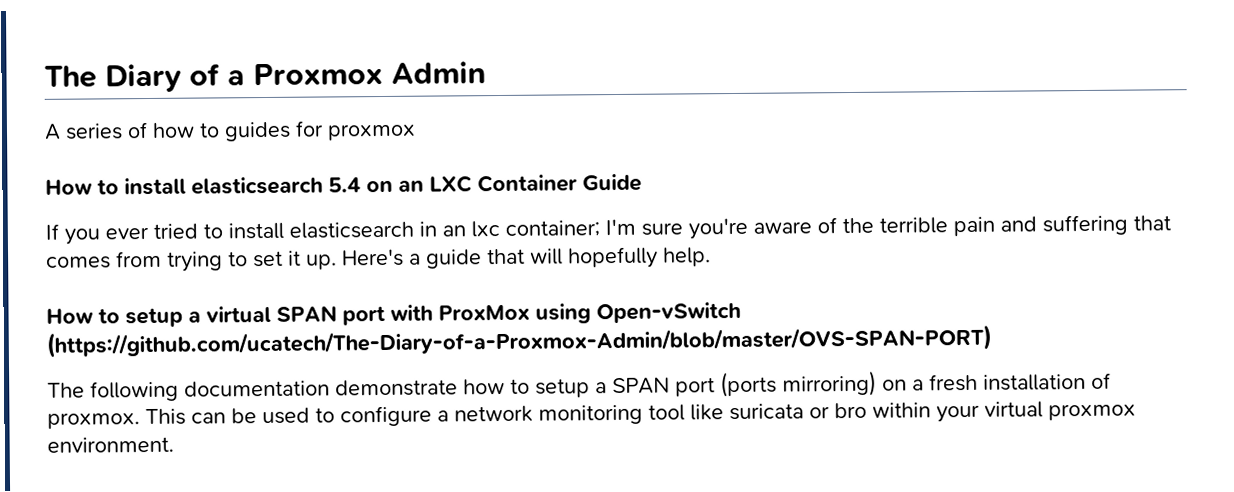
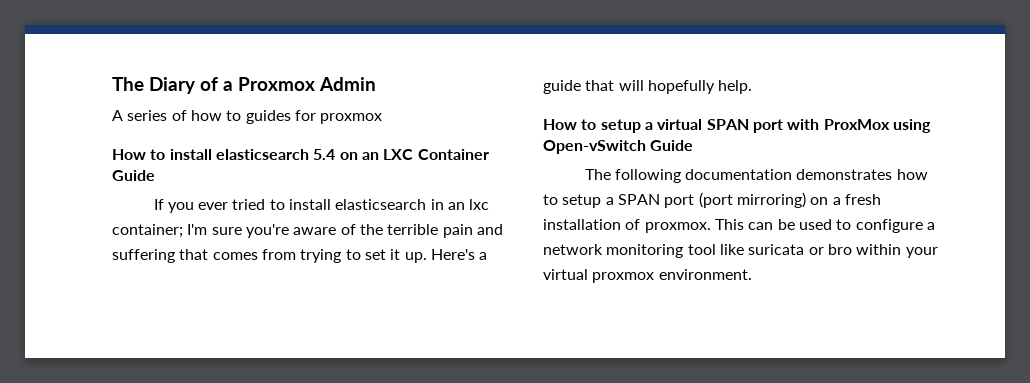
[46,324,992,358] (https://github.com/ucatech/The-Diary-of-a-Proxmox-Admin/blob/master/OVS-SPAN-PORT) -> [650,140,694,151] Guide
[335,379,458,397] demonstrate -> [796,169,893,180] demonstrates
[720,371,777,398] (ports -> [698,192,733,208] (port

